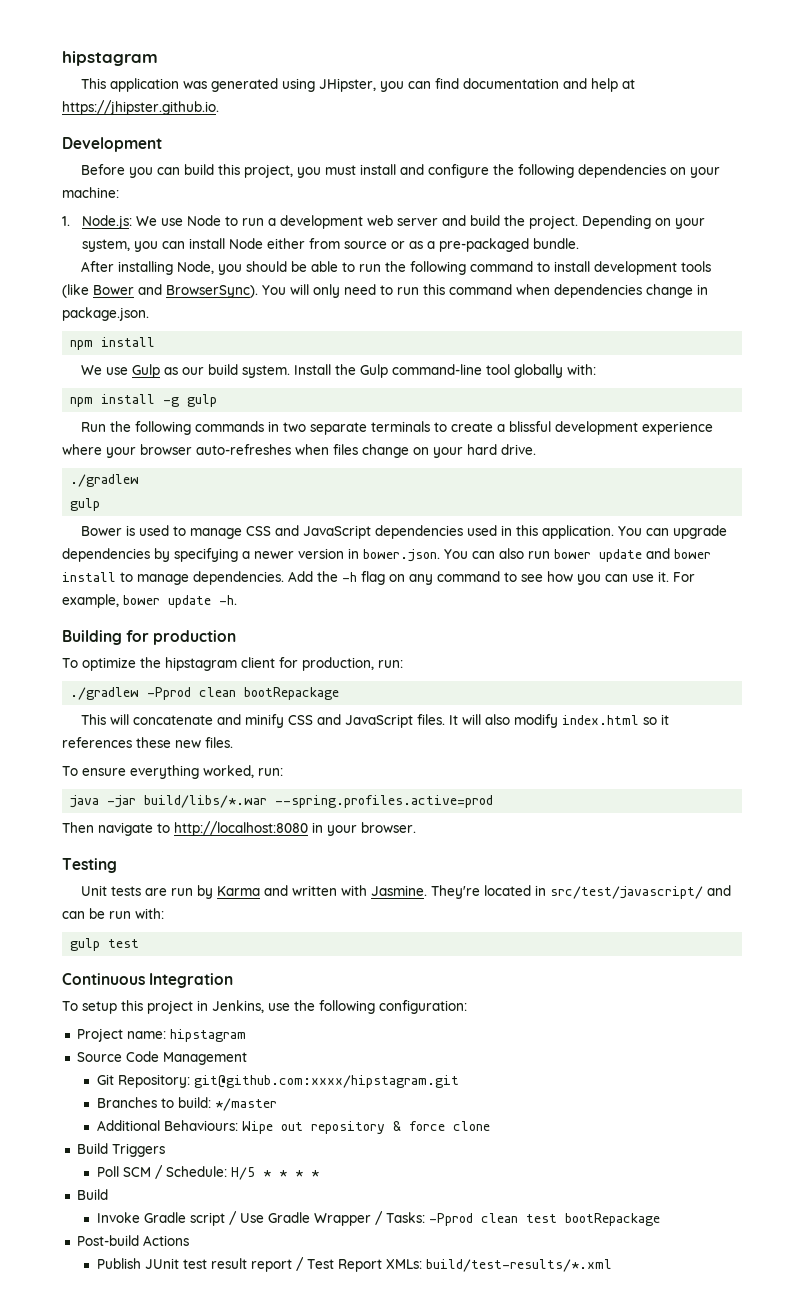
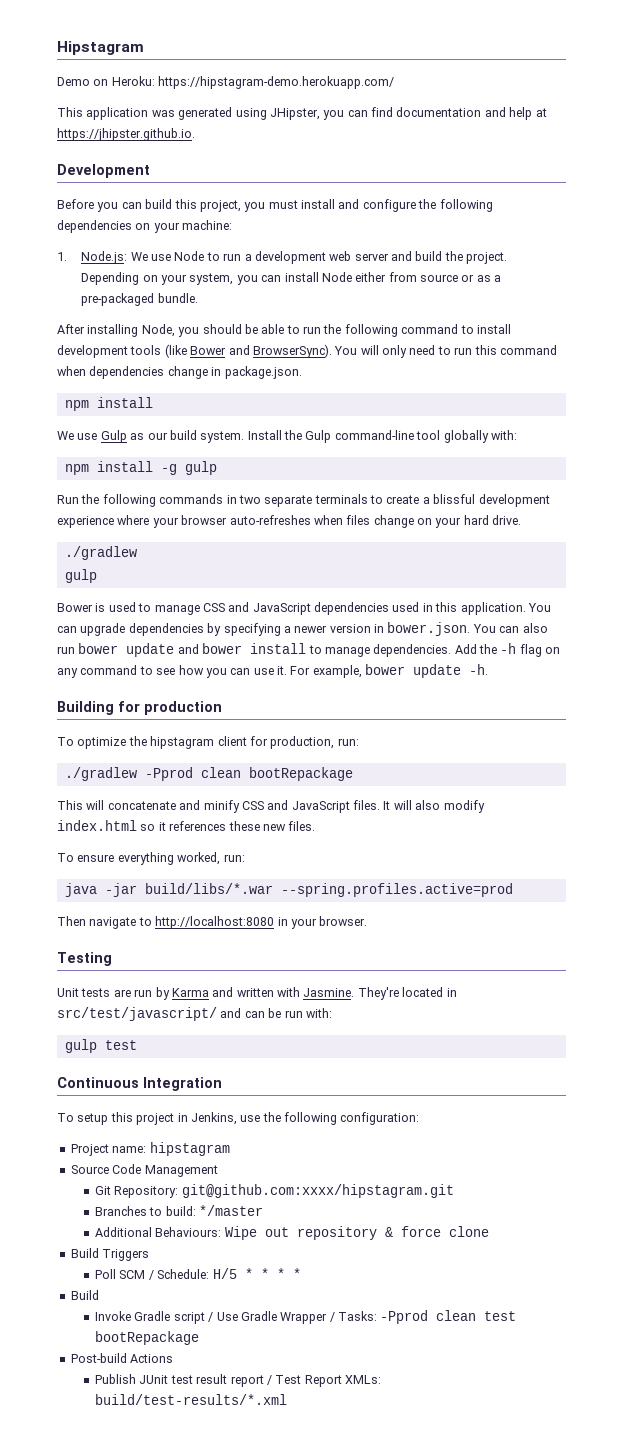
[62,51,158,66] hipstagram -> [57,41,144,55] [57,76,395,89] Hipstagram // Demo on Heroku: https://hipstagram-demo.herokuapp.com/

